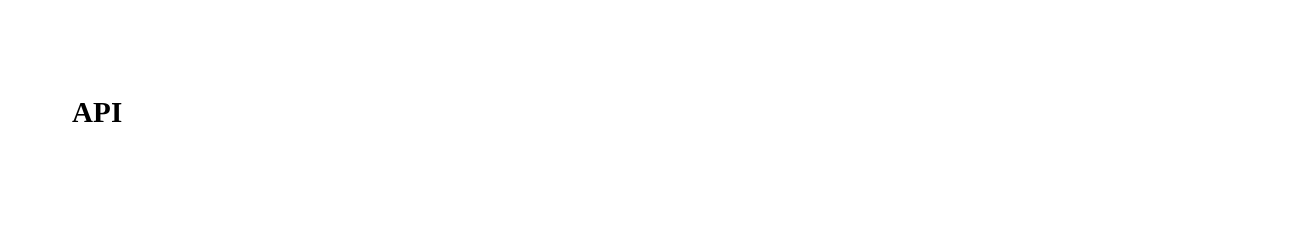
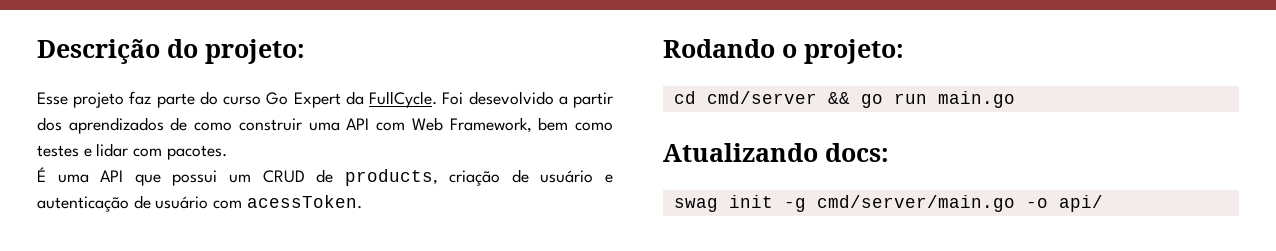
[72,103,122,122] API -> [37,39,305,64] [37,91,614,108] [37,117,614,134] [37,143,227,160] [37,167,613,186] [37,195,362,212] [663,39,904,64] [673,91,1015,108] [663,143,889,162] [673,195,1103,212] Descrição do projeto: // Esse projeto faz parte do curso Go Expert da FullCycle. Foi desevolvido a partir dos aprendizados de como construir uma API com Web Framework, bem como testes e lidar com pacotes. // É uma API que possui um CRUD de products, criação de usuário e autenticação de usuário com acessToken. // Rodando o projeto: // cd cmd/server && go run main.go // Atualizando docs: // swag init -g cmd/server/main.go -o api/

